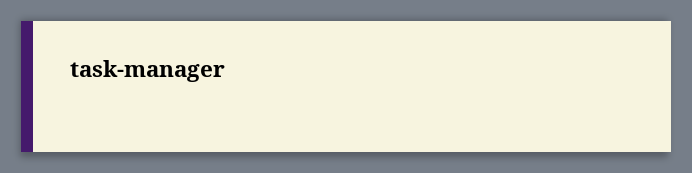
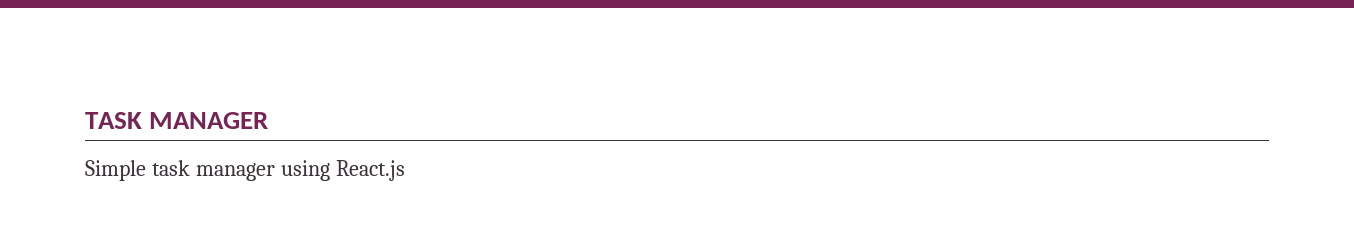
[70,60,225,82] task-manager -> [85,112,269,129] [85,160,405,181] TASK MANAGER // Simple task manager using React.js

